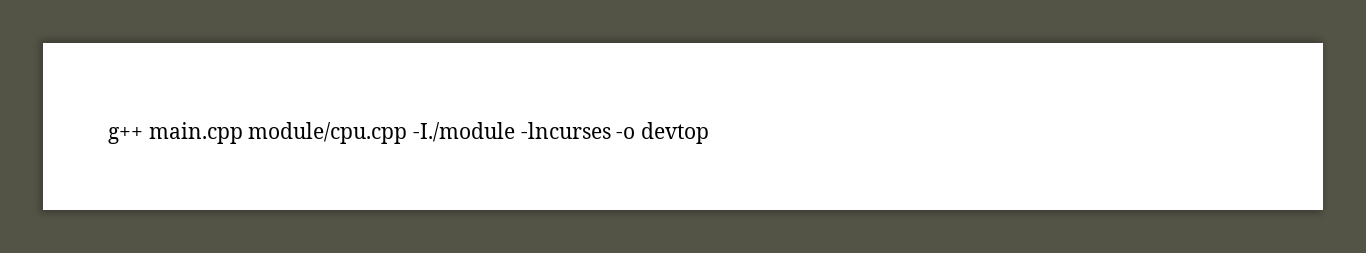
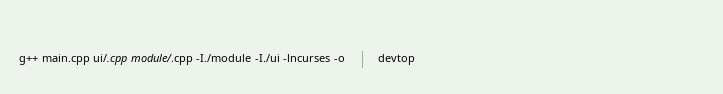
[248,122,516,144] module/cpu.cpp -I./module -> [93,54,280,65] ui/.cpp module/.cpp -I./module -I./ui

